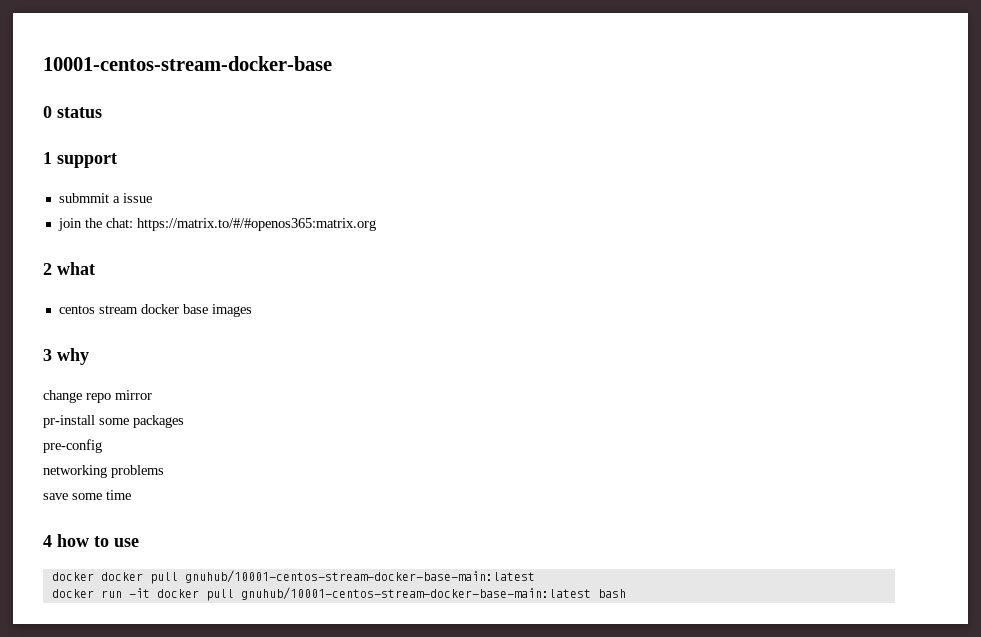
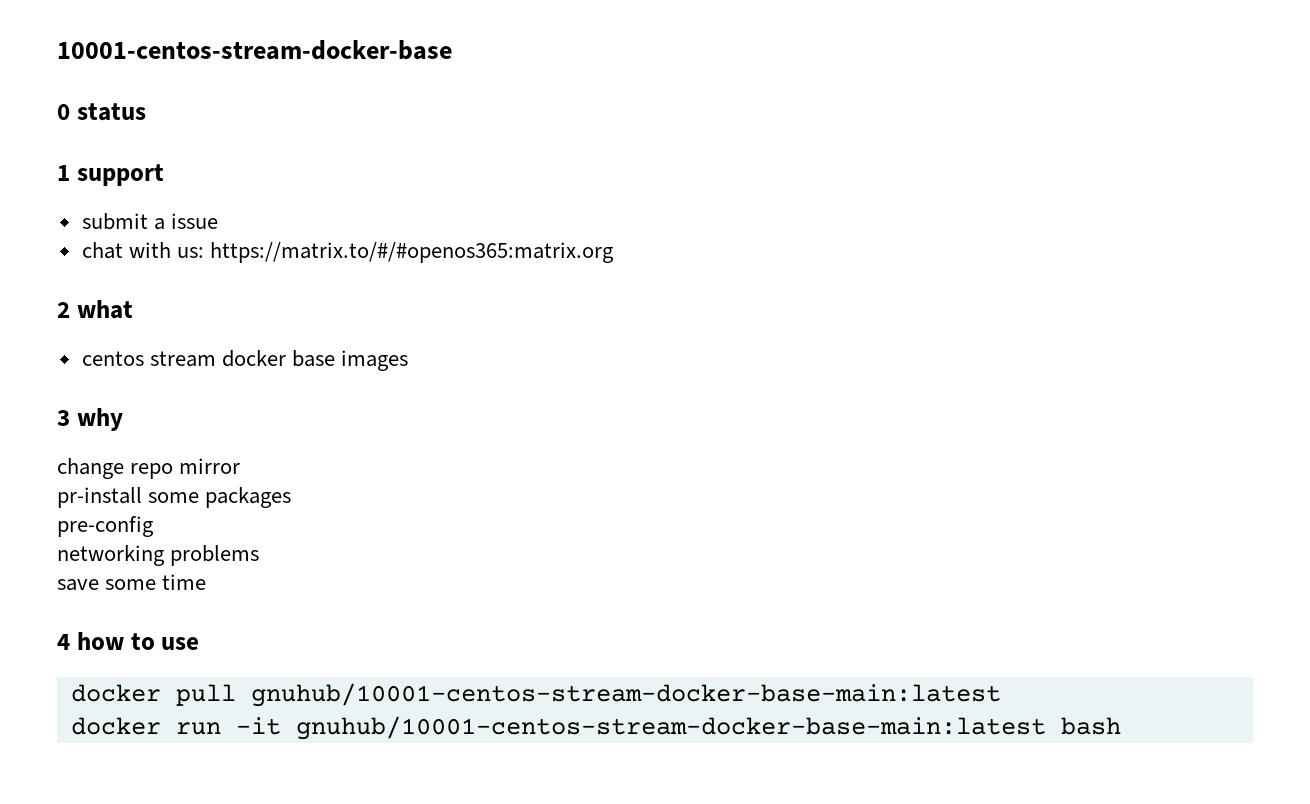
[58,193,109,203] submmit -> [81,213,148,230] submit
[57,218,133,231] join the chat: -> [81,242,204,259] chat with us:
[100,572,143,581] docker -> (161, 693) none
[156,589,234,601] docker pull -> (281, 726) none

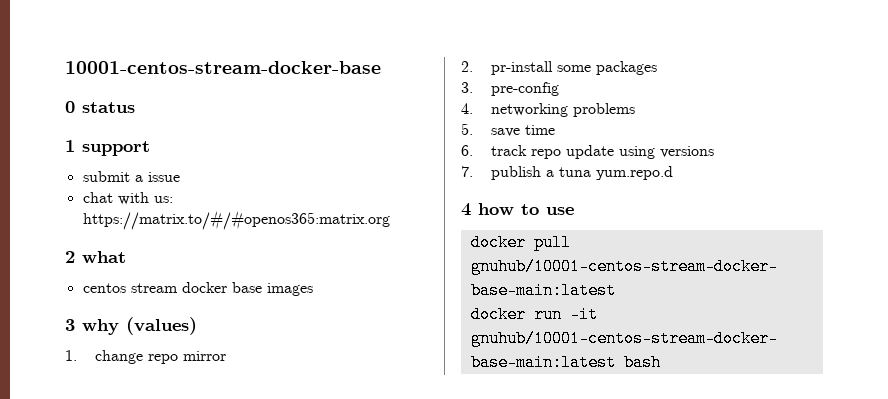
(123, 419) // -> [126,317,197,335] [65,350,77,361] (values) // 1.
(241, 466) none -> [461,61,473,72] 2.
(292, 497) none -> [461,82,473,93] 3.
(154, 526) none -> [461,103,473,114] 4.
[57,579,157,591] save some -> [461,123,521,137] 5. save
(207, 582) none -> [461,145,715,159] [461,166,674,180] // 6. track repo update using versions // 7. publish a tuna yum.repo.d

